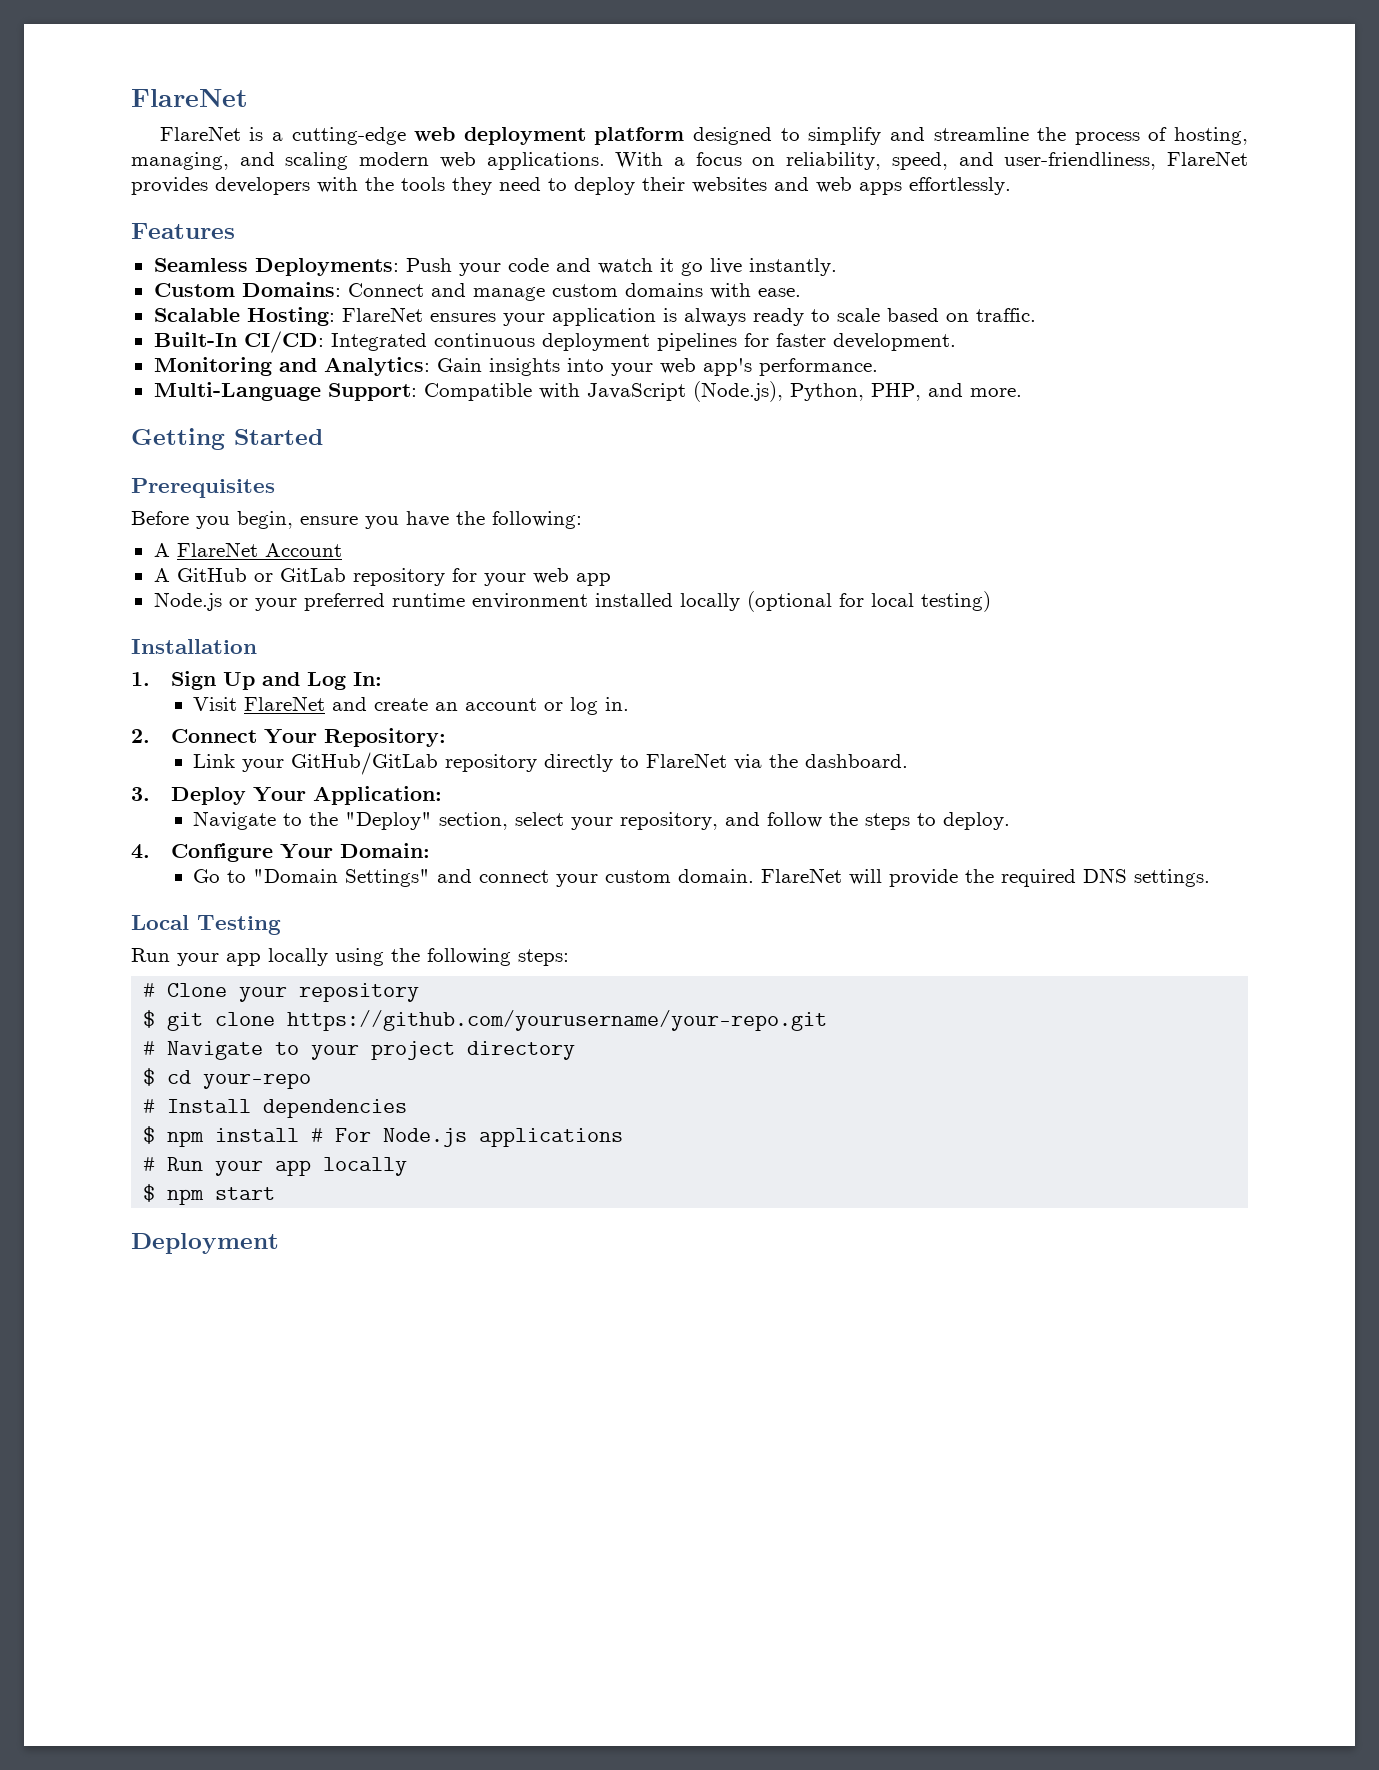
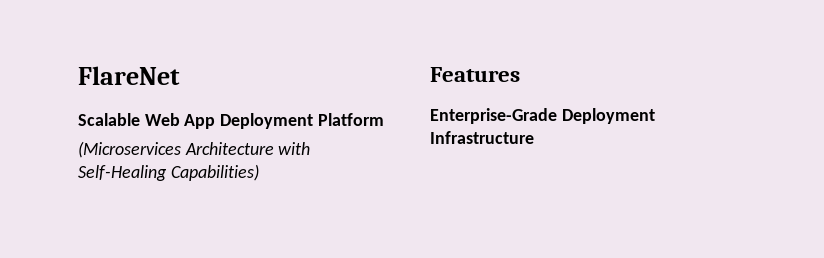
[159,126,1248,145] [131,151,1248,170] [131,177,1011,195] [131,223,235,239] [153,258,837,276] [153,282,801,301] [153,307,1036,326] [153,331,956,353] [153,357,878,376] [153,381,1022,402] [131,428,323,450] [131,478,275,498] [131,511,582,529] [153,542,342,557] [153,568,611,586] [153,591,991,612] [131,639,257,654] [131,671,382,690] [193,696,630,715] [131,728,446,747] [193,752,909,775] [131,786,442,805] [193,811,1011,830] [131,843,430,862] [193,868,1211,887] [131,915,281,935] [131,948,569,966] [143,983,420,1002] [143,1010,828,1031] [143,1041,576,1060] [143,1068,312,1089] [143,1099,408,1118] [143,1126,624,1147] [143,1157,408,1176] [143,1184,276,1205] [131,1233,279,1254] FlareNet is a cutting-edge web deployment platform designed to simplify and streamline the process of hosting, managing, and scaling modern web applications. With a focus on reliability, speed, and user-friendliness, FlareNet provides developers with the tools they need to deploy their websites and web apps effortlessly. // Features // Seamless Deployments: Push your code and watch it go live instantly. // Custom Domains: Connect and manage custom domains with ease. // Scalable Hosting: FlareNet ensures your application is always ready to scale based on traffic. // Built-In CI/CD: Integrated continuous deployment pipelines for faster development. // Monitoring and Analytics: Gain insights into your web app's performance. // Multi-Language Support: Compatible with JavaScript (Node.js), Python, PHP, and more. // Getting Started // Prerequisites // Before you begin, ensure you have the following: // A FlareNet Account // A GitHub or GitLab repository for your web app // Node.js or your preferred runtime environment installed locally (optional for local testing) // Installation // 1. Sign Up and Log In: // Visit FlareNet and create an account or log in. // 2. Connect Your Repository: // Link your GitHub/GitLab repository directly to FlareNet via the dashboard. // 3. Deploy Your Application: // Navigate to the "Deploy" section, select your repository, and follow the steps to deploy. // 4. Configure Your Domain: // Go to "Domain Settings" and connect your custom domain. FlareNet will provide the required DNS settings. // Local Testing // Run your app locally using the following steps: // # Clone your repository // $ git clone https://github.com/yourusername/your-repo.git // # Navigate to your project directory // $ cd your-repo // # Install dependencies // $ npm install # For Node.js applications // # Run your app locally // $ npm start // Deployment -> [78,113,384,129] [78,141,311,158] [78,164,259,181] [430,67,520,82] [430,108,655,124] [430,131,534,144] Scalable Web App Deployment Platform // (Microservices Architecture with Self-Healing Capabilities) // Features // Enterprise-Grade Deployment Infrastructure

